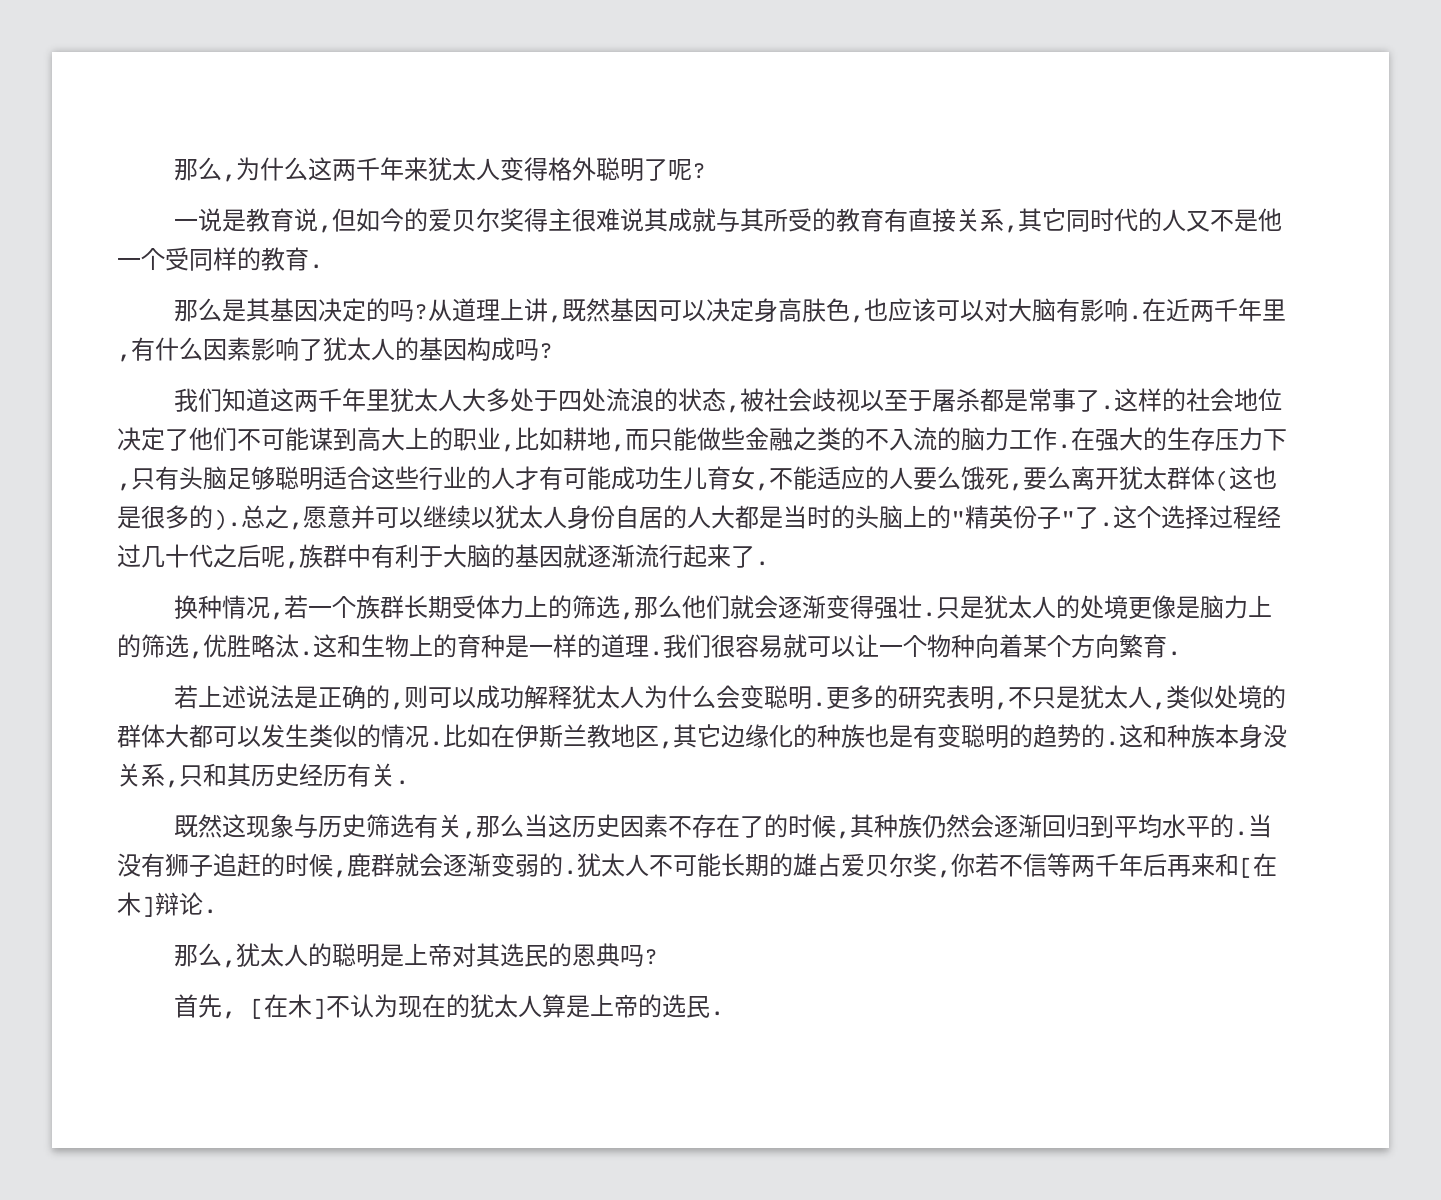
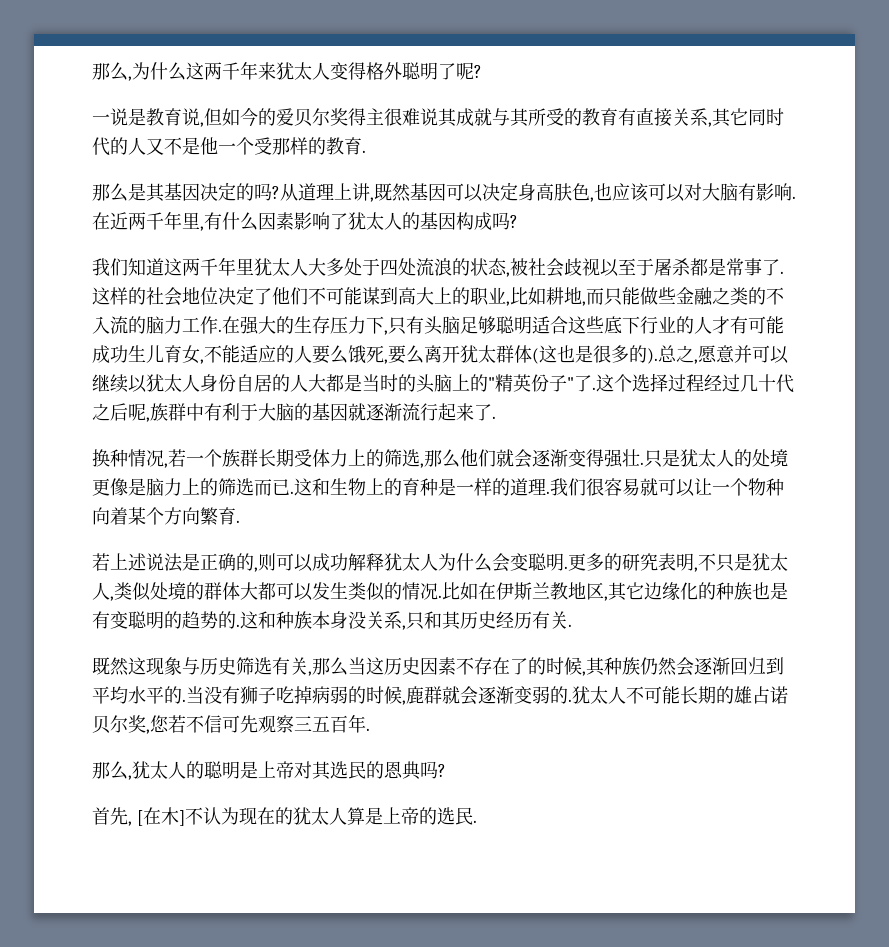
[189,249,213,271] 同 -> [272,138,290,155] 那
(419, 477) none -> [604,316,640,334] 底下
[189,634,299,659] ,优胜略汰 -> [254,479,290,496] 而已
[213,853,261,877] 追赶 -> [276,686,348,704] 吃掉病弱
[841,853,865,877] 爱 -> [770,686,788,704] 诺
[951,853,1277,878] [117,892,203,917] 你若不信等两千年后再来和[在木]辩论 -> [150,714,366,733] 您若不信可先观察三五百年

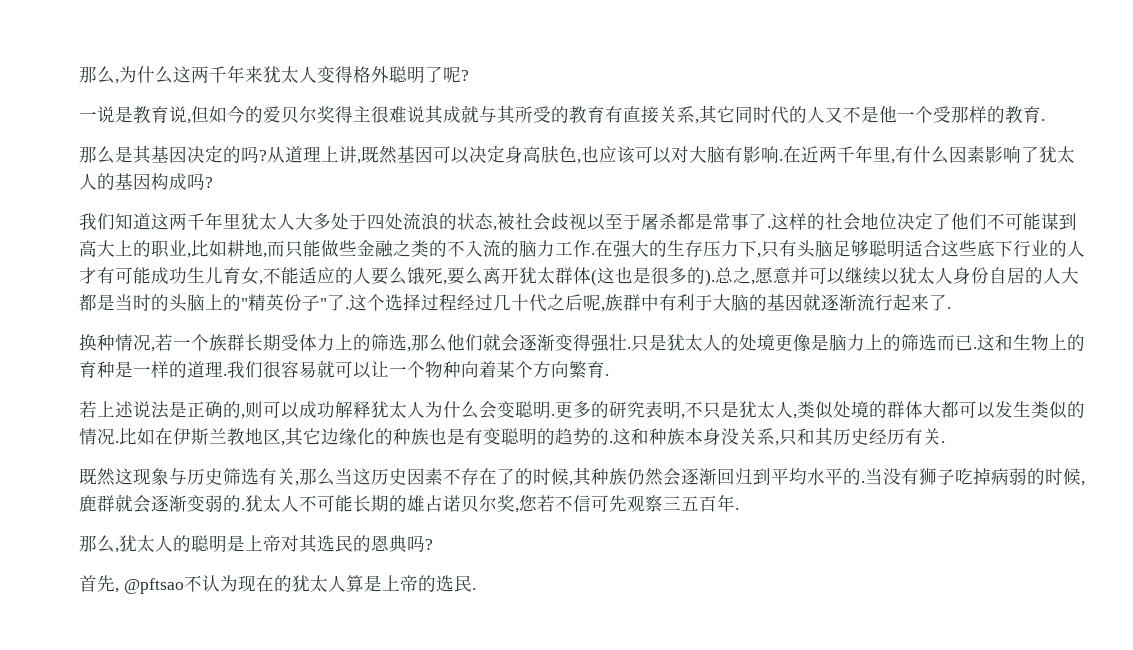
[136,807,185,826] [在木] -> [123,578,184,594] @pftsao

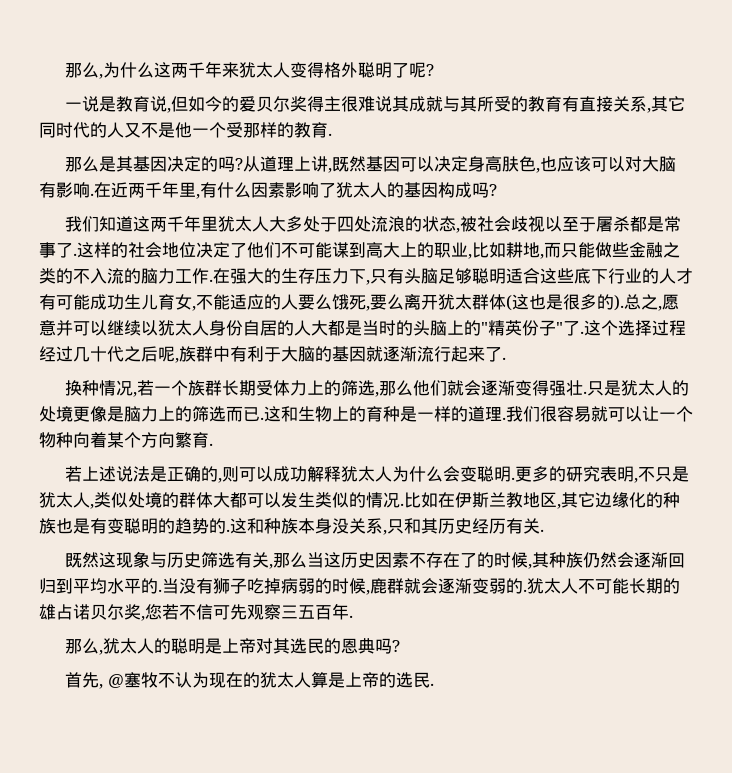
[123,578,184,594] @pftsao -> [107,672,158,688] @塞牧

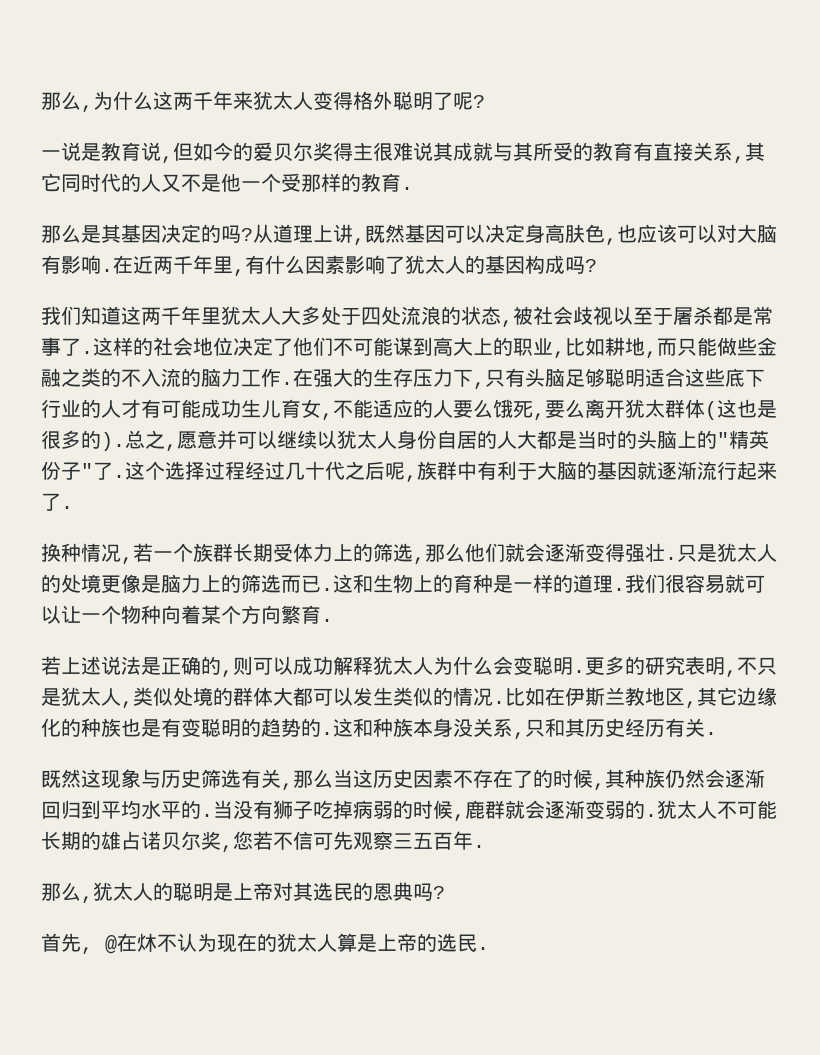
[123,672,158,688] 塞牧 -> [117,933,157,952] 在炑

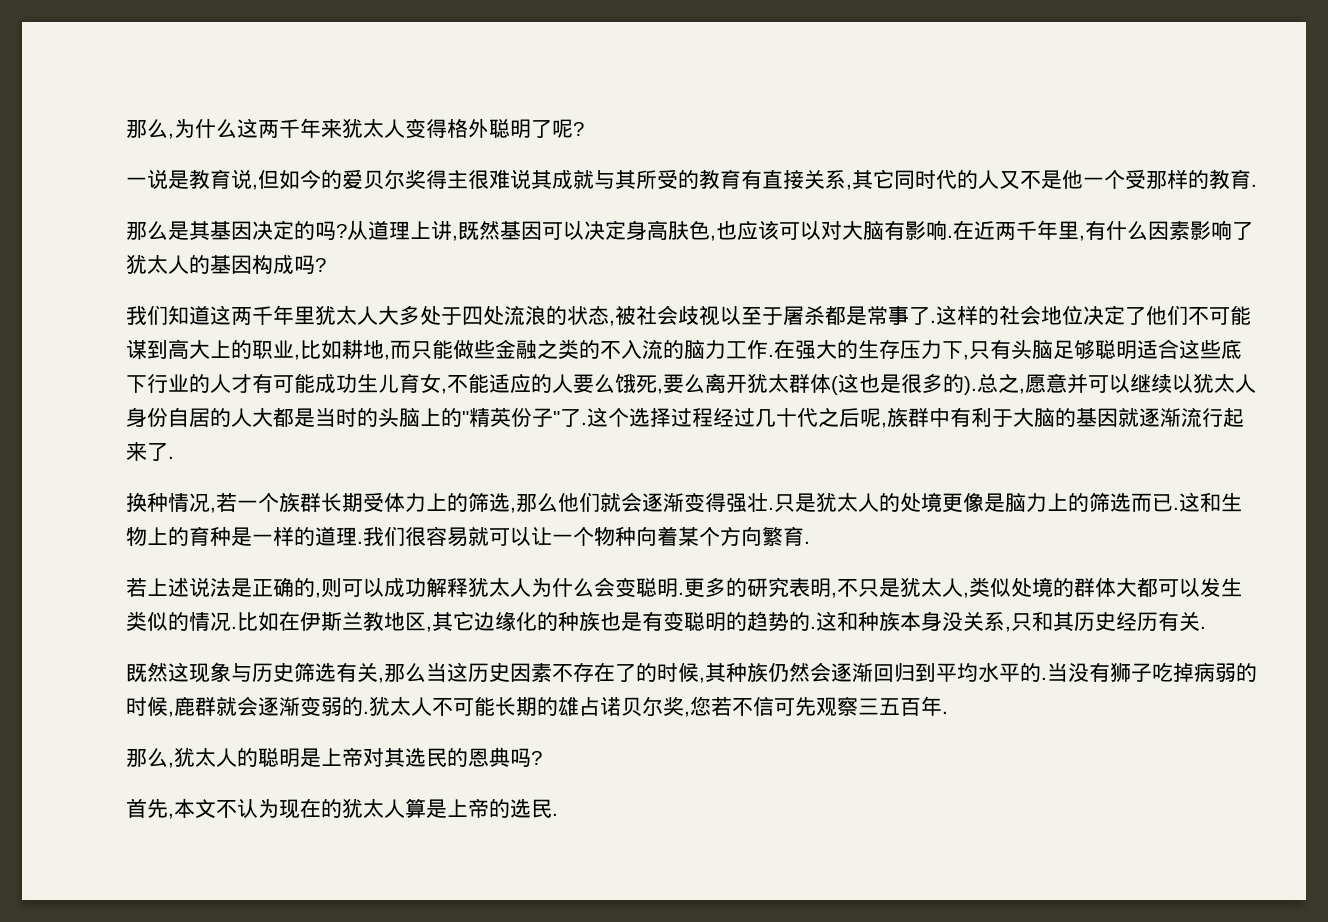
[105,933,157,954] @在炑 -> [174,798,216,819] 本文

